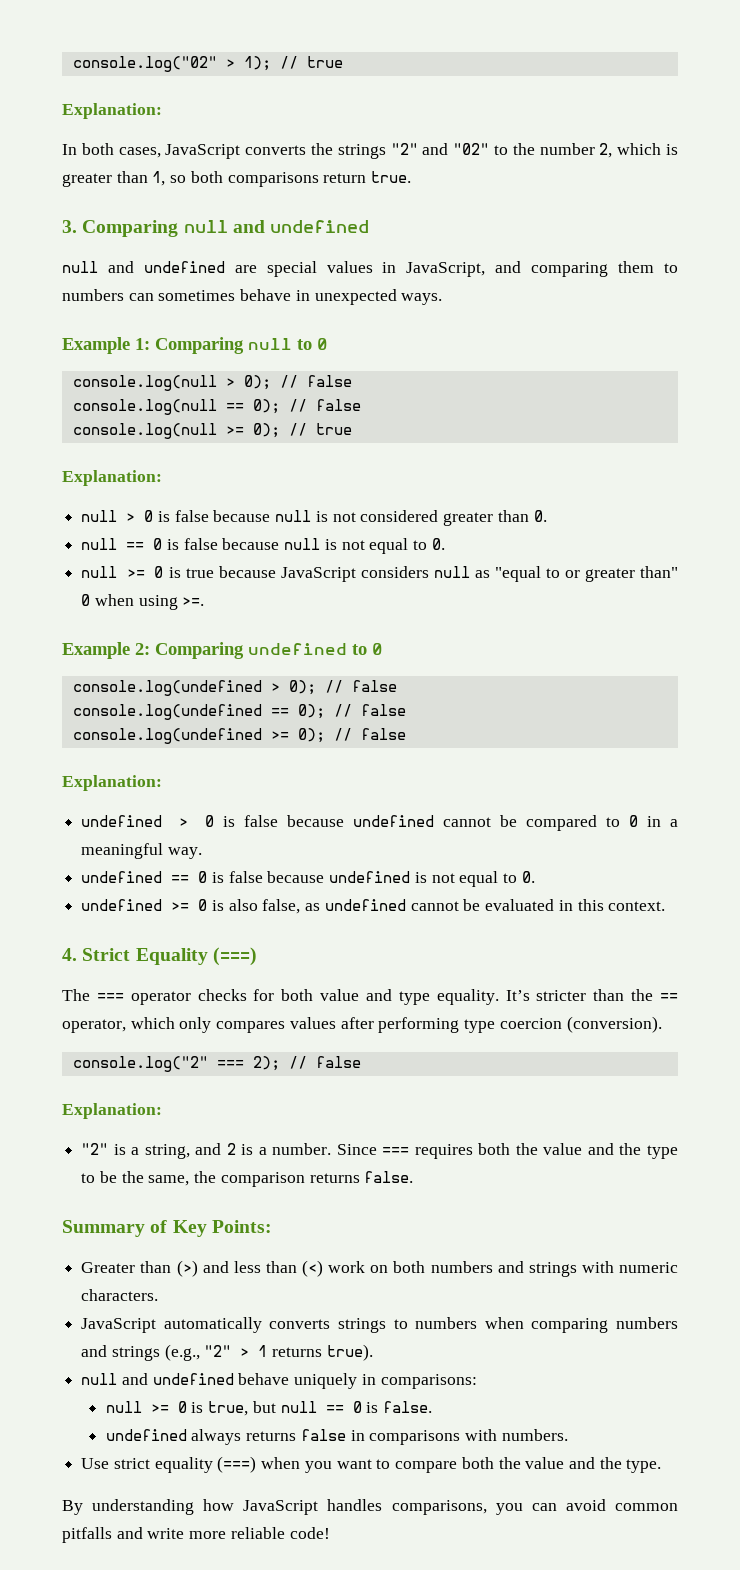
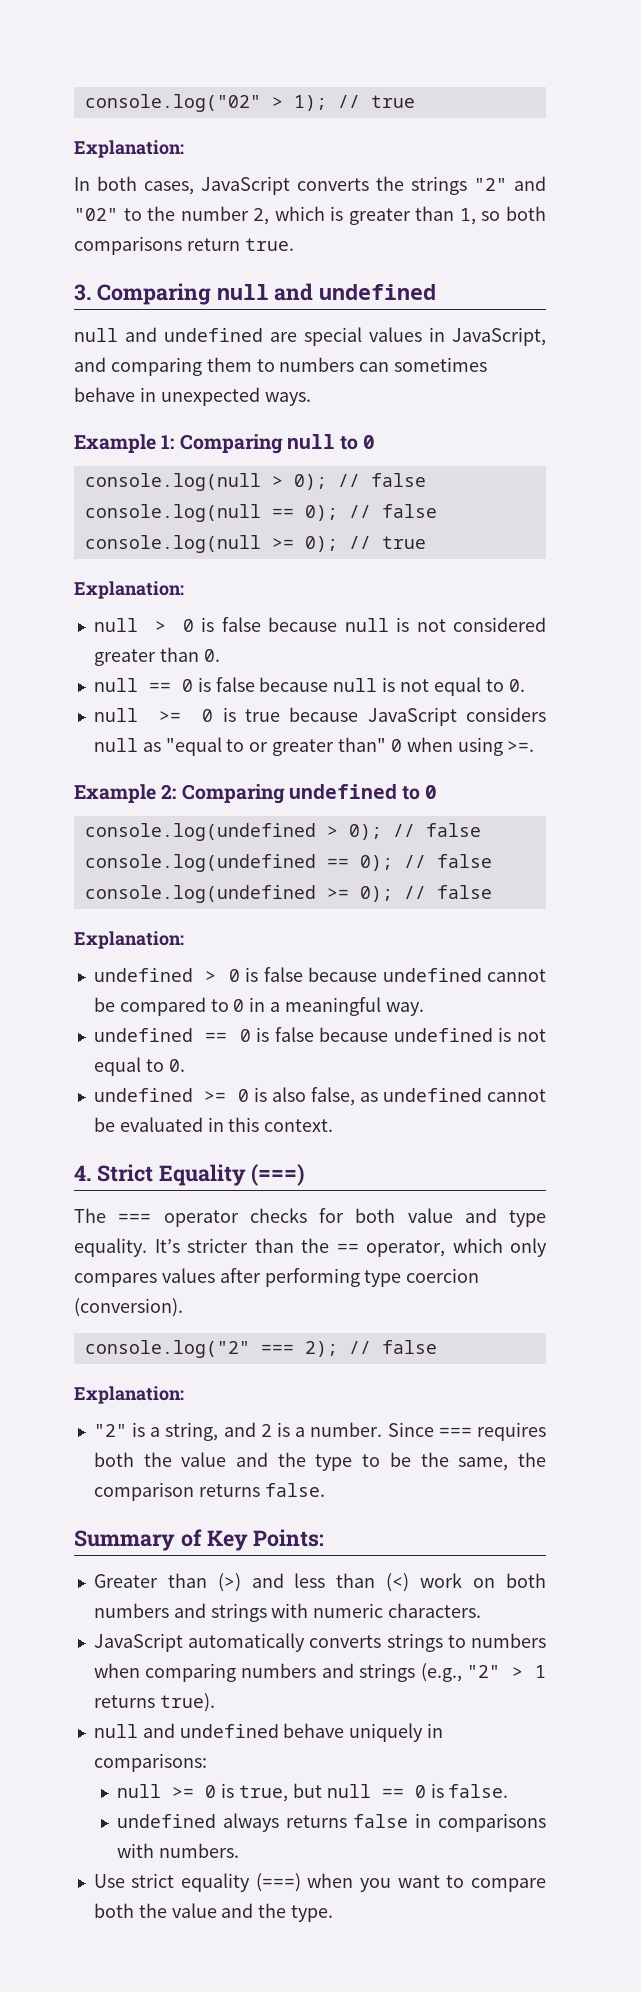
[62,1499,678,1515] [62,1527,330,1543] // By understanding how JavaScript handles comparisons, you can avoid common pitfalls and write more reliable code! -> (334, 1913) none

